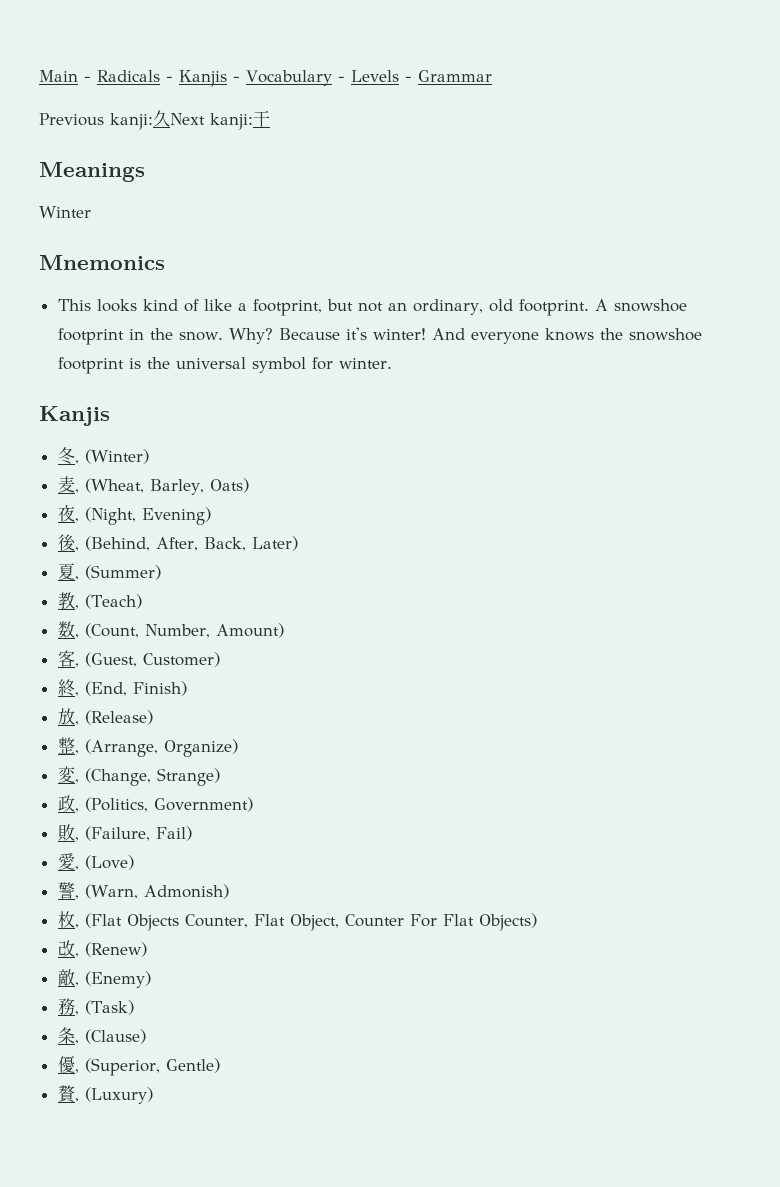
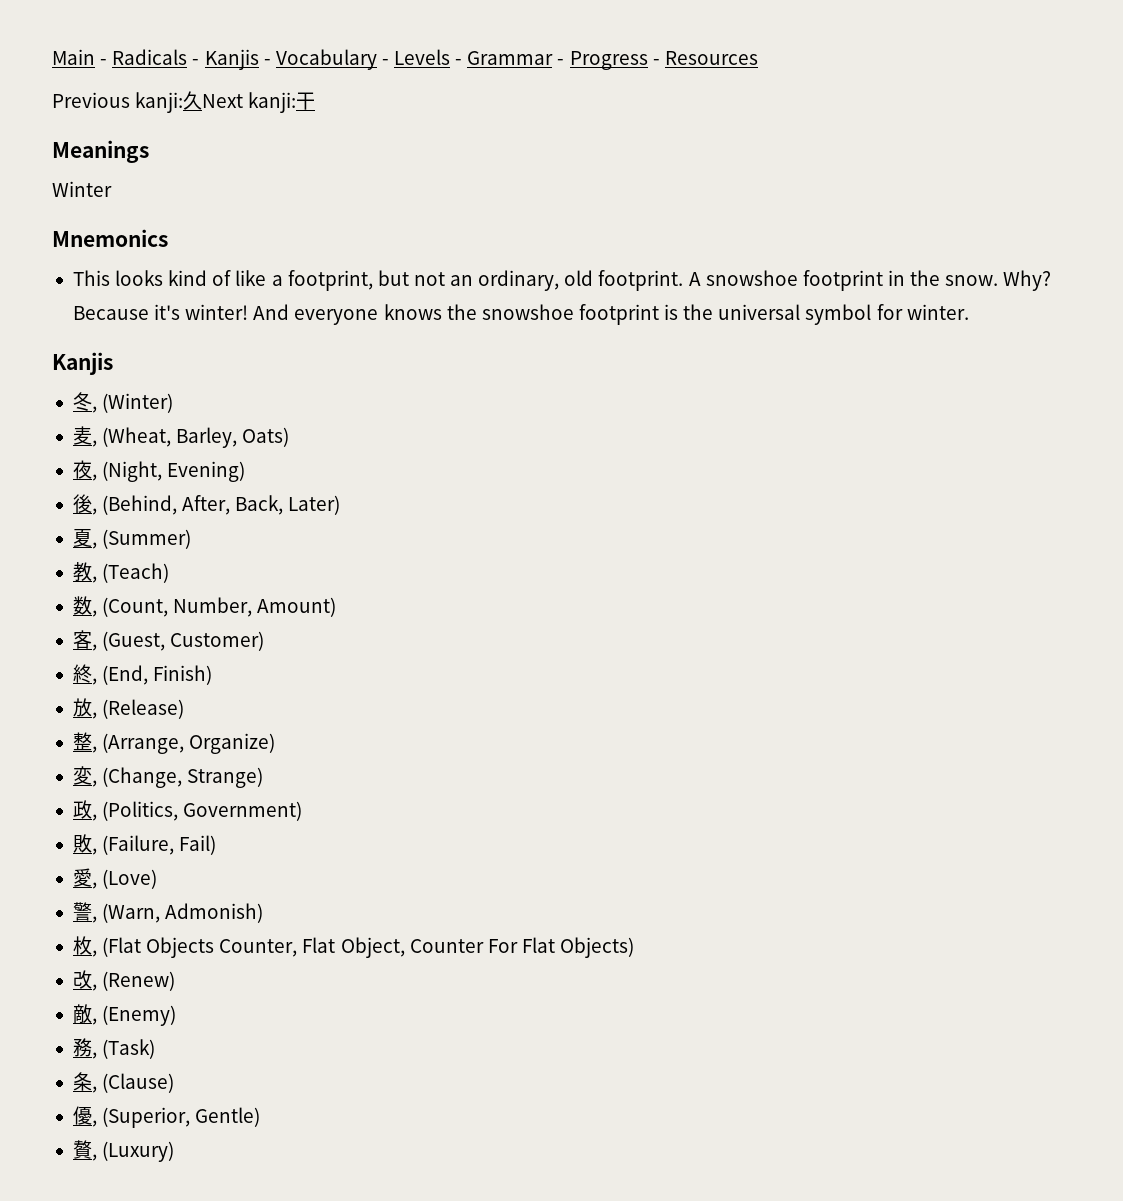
(492, 76) none -> [557,51,758,70] - Progress - Resources

